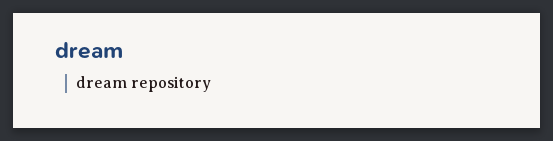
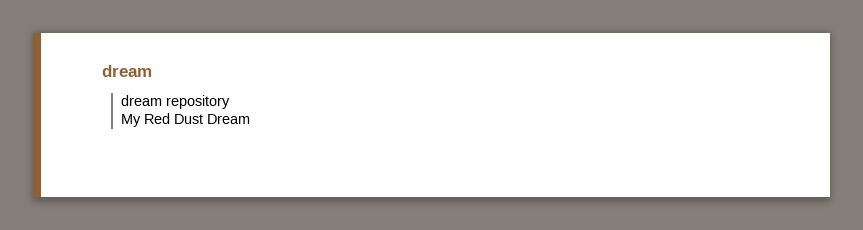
(212, 84) none -> [120,113,250,127] // My Red Dust Dream

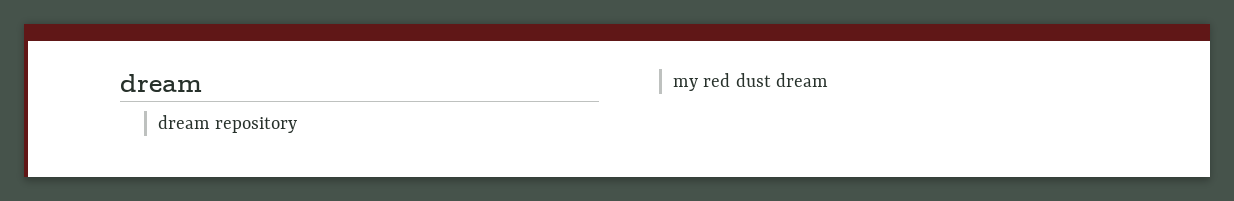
[120,113,250,127] My Red Dust Dream -> [672,73,828,91] my red dust dream

